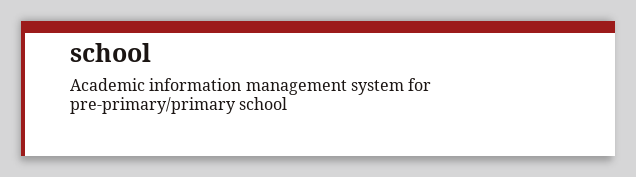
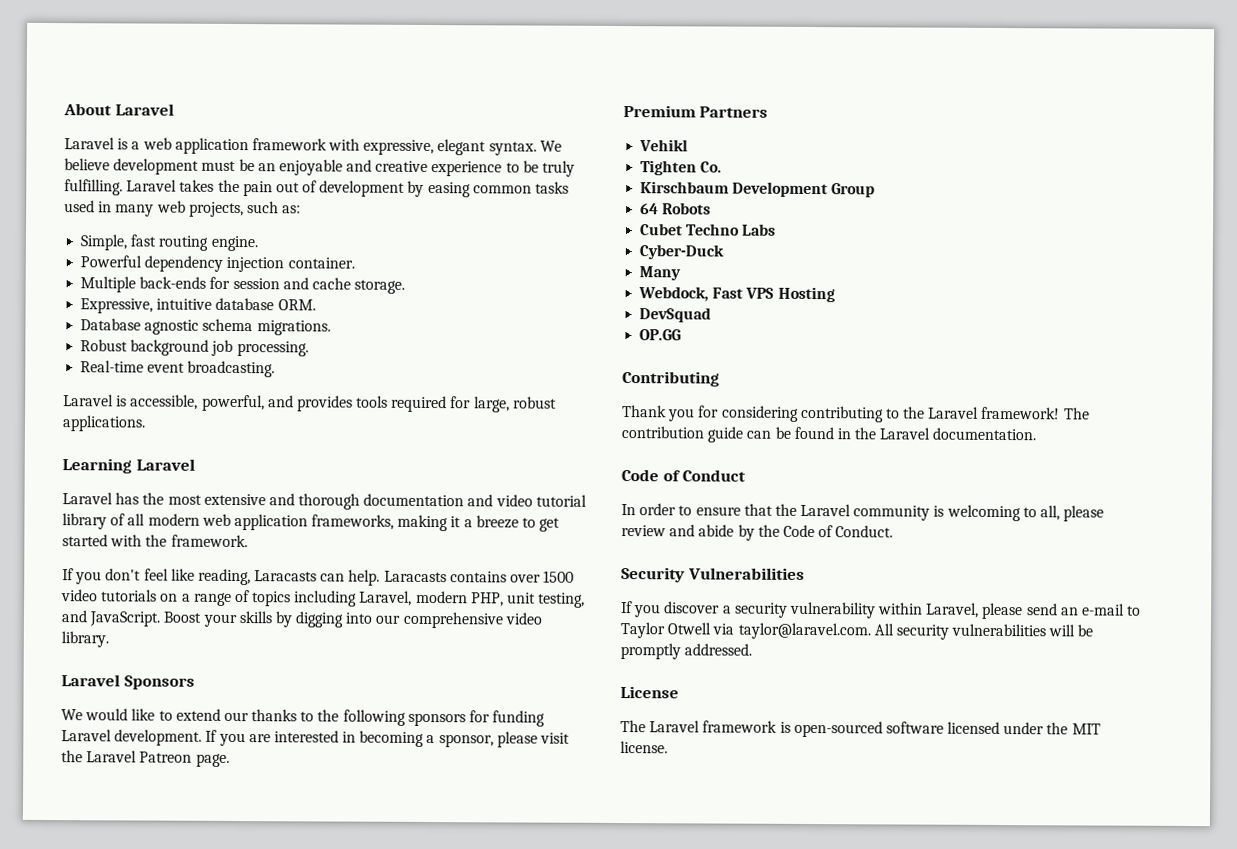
[70,43,151,62] [70,78,432,95] [70,97,288,114] school // Academic information management system for pre-primary/primary school -> [63,103,174,116] [64,137,562,156] [64,158,576,177] [64,179,570,198] [64,200,302,218] [80,234,258,252] [80,255,355,273] [80,276,406,294] [80,297,316,314] [80,318,331,336] [80,339,309,357] [80,360,276,378] [63,394,557,413] [62,415,146,432] [62,458,195,474] [62,492,587,510] [62,513,561,532] [62,534,248,548] [62,568,575,586] [61,589,586,608] [61,610,543,629] [61,631,109,648] [61,674,195,690] [61,708,546,727] [61,729,571,748] [61,750,230,767] [623,105,769,118] [639,139,689,152] [640,160,723,176] [640,181,876,198] [640,202,712,215] [639,223,777,236] [639,244,725,260] [639,266,682,281] [638,286,835,303] [639,307,712,323] [639,329,682,341] [622,371,720,387] [622,405,1090,423] [621,426,1037,443] [621,469,747,482] [621,503,1105,522] [621,524,894,541] [621,567,805,583] [621,601,1142,620] [620,622,1094,640] [620,643,753,660] [620,686,679,699] [620,720,1101,738] [620,741,668,754] About Laravel // Laravel is a web application framework with expressive, elegant syntax. We believe development must be an enjoyable and creative experience to be truly fulfilling. Laravel takes the pain out of development by easing common tasks used in many web projects, such as: // Simple, fast routing engine. // Powerful dependency injection container. // Multiple back-ends for session and cache storage. // Expressive, intuitive database ORM. // Database agnostic schema migrations. // Robust background job processing. // Real-time event broadcasting. // Laravel is accessible, powerful, and provides tools required for large, robust applications. // Learning Laravel // Laravel has the most extensive and thorough documentation and video tutorial library of all modern web application frameworks, making it a breeze to get started with the framework. // If you don't feel like reading, Laracasts can help. Laracasts contains over 1500 video tutorials on a range of topics including Laravel, modern PHP, unit testing, and JavaScript. Boost your skills by digging into our comprehensive video library. // Laravel Sponsors // We would like to extend our thanks to the following sponsors for funding Laravel development. If you are interested in becoming a sponsor, please visit the Laravel Patreon page. // Premium Partners // Vehikl // Tighten Co. // Kirschbaum Development Group // 64 Robots // Cubet Techno Labs // Cyber-Duck // Many // Webdock, Fast VPS Hosting // DevSquad // OP.GG // Contributing // Thank you for considering contributing to the Laravel framework! The contribution guide can be found in the Laravel documentation. // Code of Conduct // In order to ensure that the Laravel community is welcoming to all, please review and abide by the Code of Conduct. // Security Vulnerabilities // If you discover a security vulnerability within Laravel, please send an e-mail to Taylor Otwell via taylor@laravel.com. All security vulnerabilities will be promptly addressed. // License // The Laravel framework is open-sourced software licensed under the MIT license.

